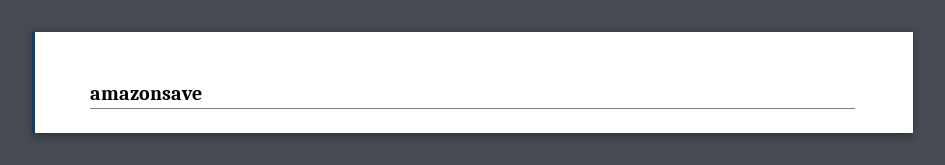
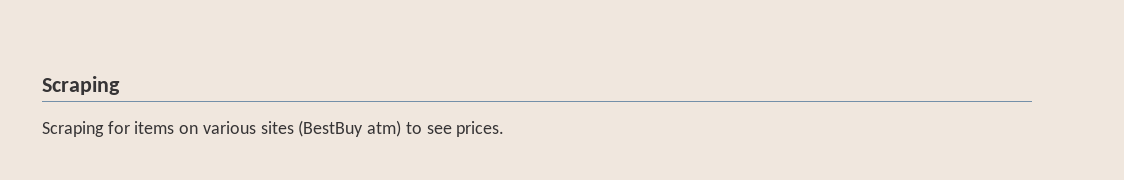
[90,90,202,100] amazonsave -> [42,76,120,95] [42,120,505,137] Scraping // Scraping for items on various sites (BestBuy atm) to see prices.

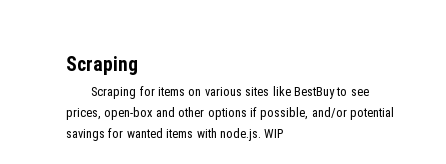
[298,120,505,137] (BestBuy atm) to see prices. -> [272,86,369,99] [66,107,394,120] [66,128,284,141] like BestBuy to see prices, open-box and other options if possible, and/or potential savings for wanted items with node.js. WIP

